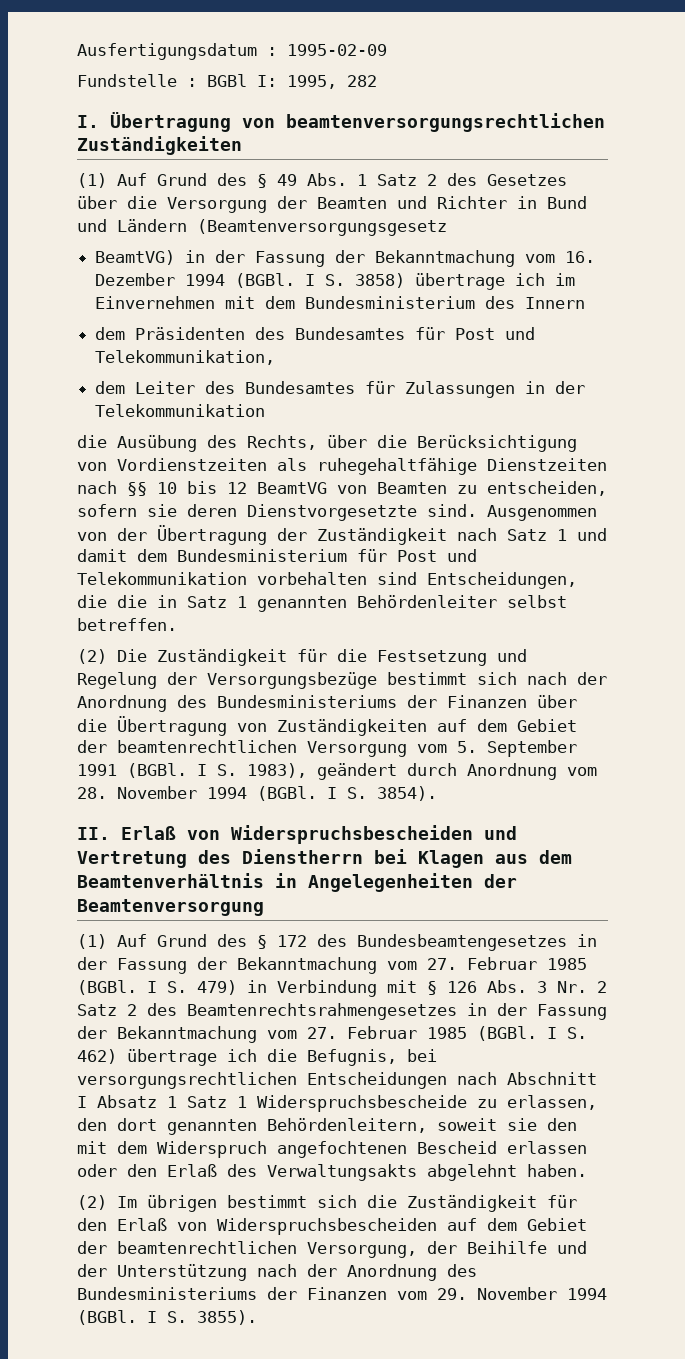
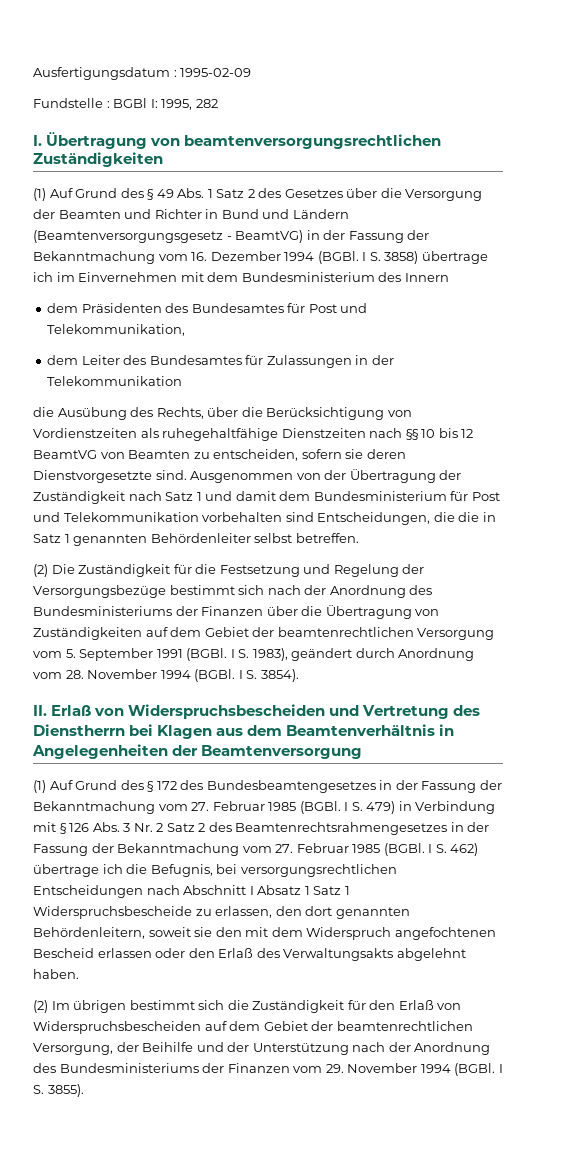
(447, 227) // -> [226,236,232,240] -

